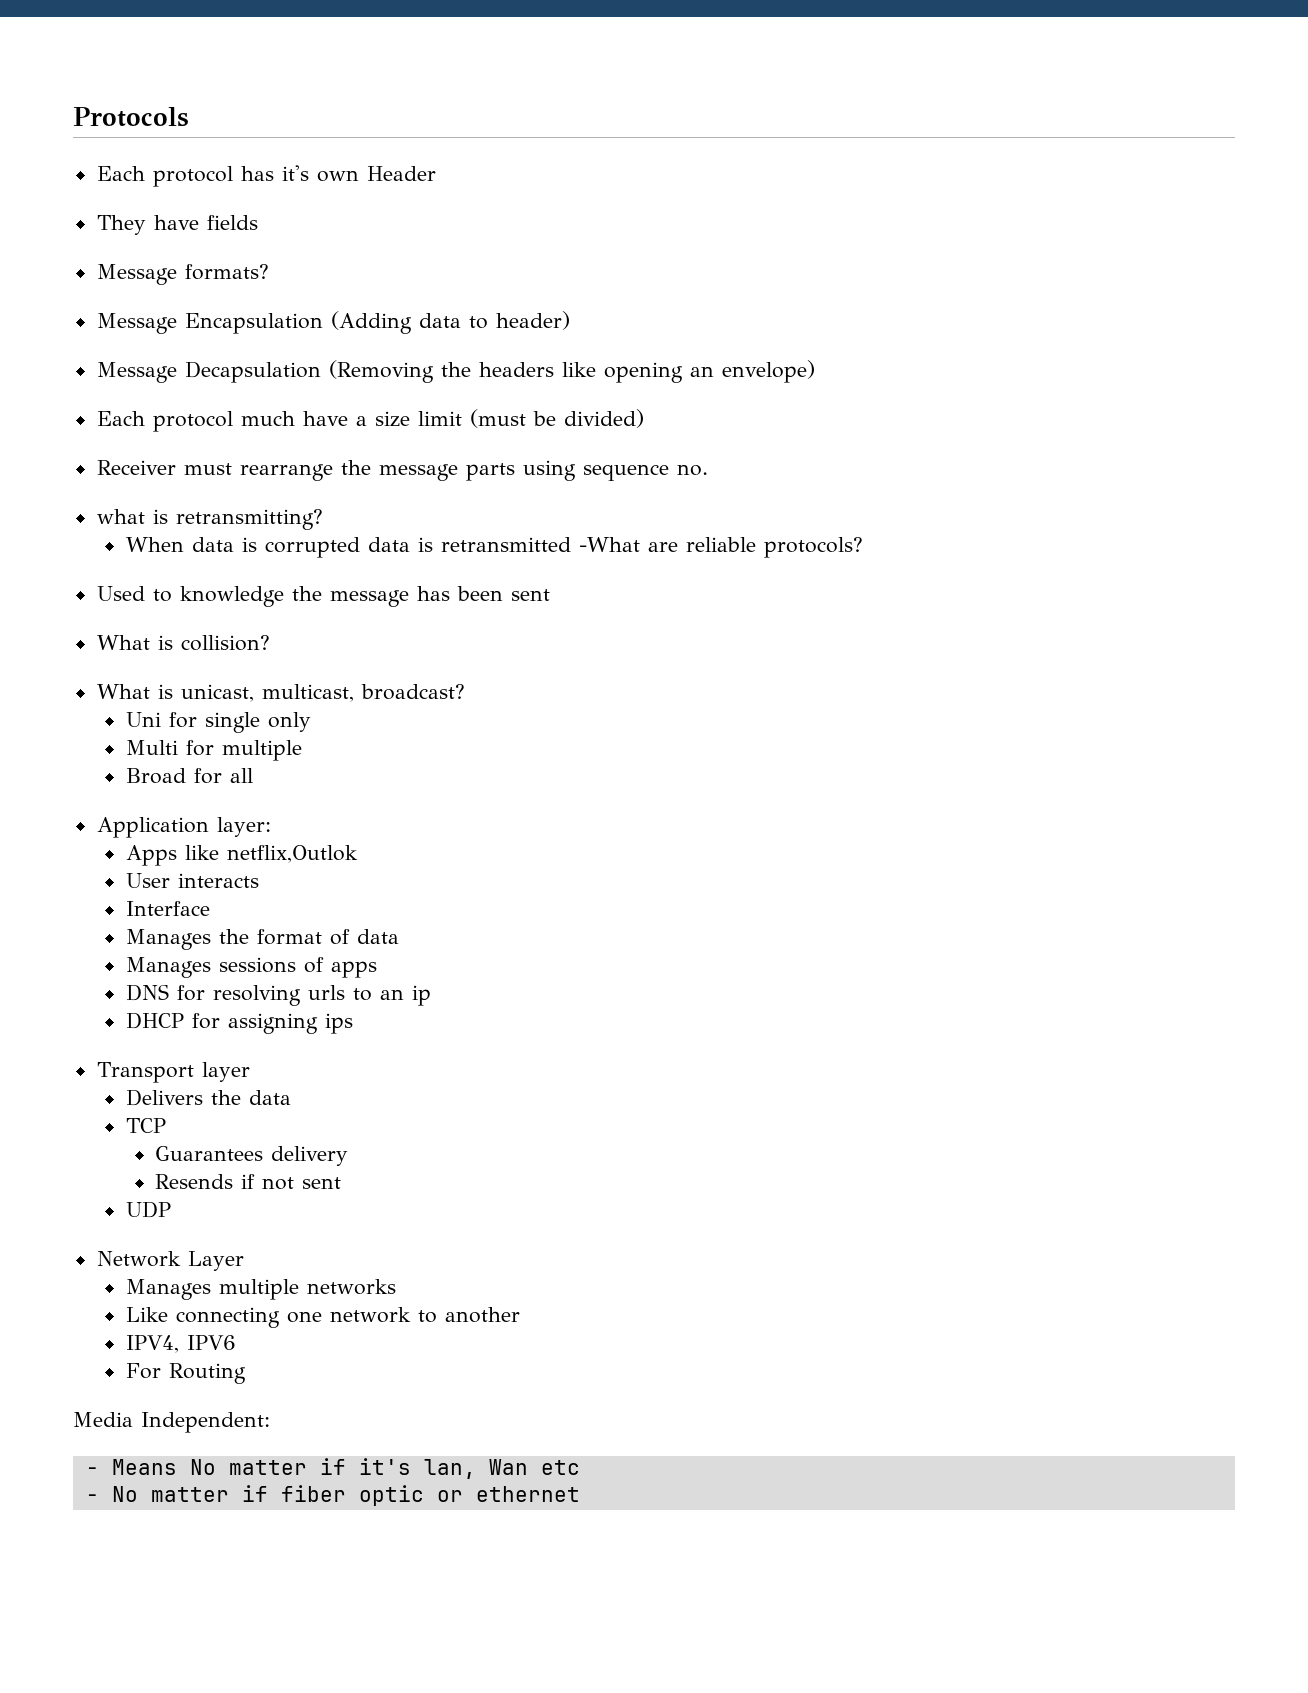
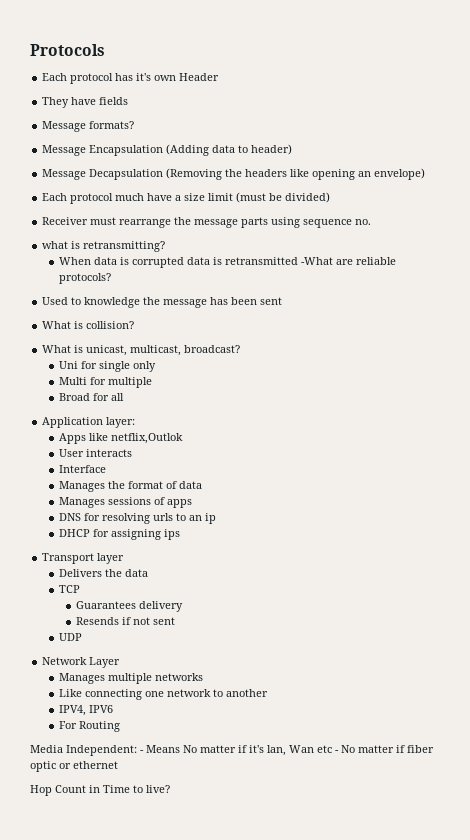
(270, 1422) // -> (137, 750) none
(580, 1467) // -> (332, 749) none
(580, 1494) none -> [30,785,170,796] // Hop Count in Time to live?

